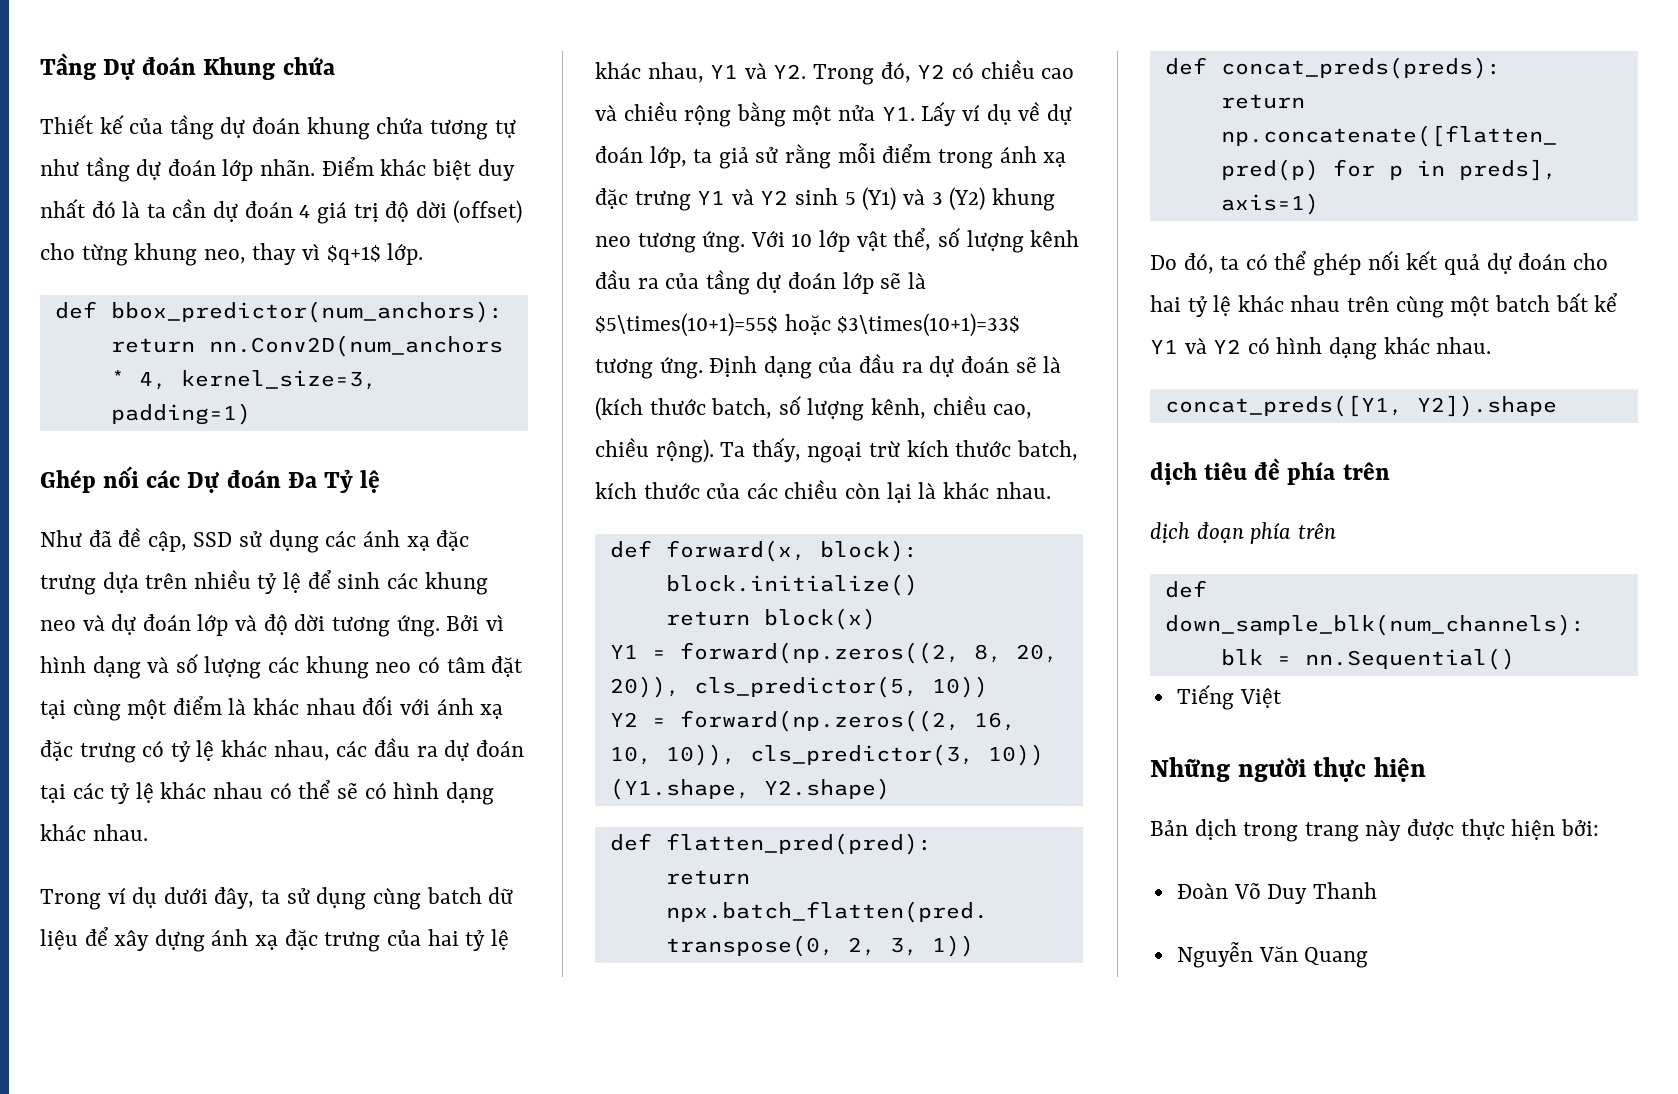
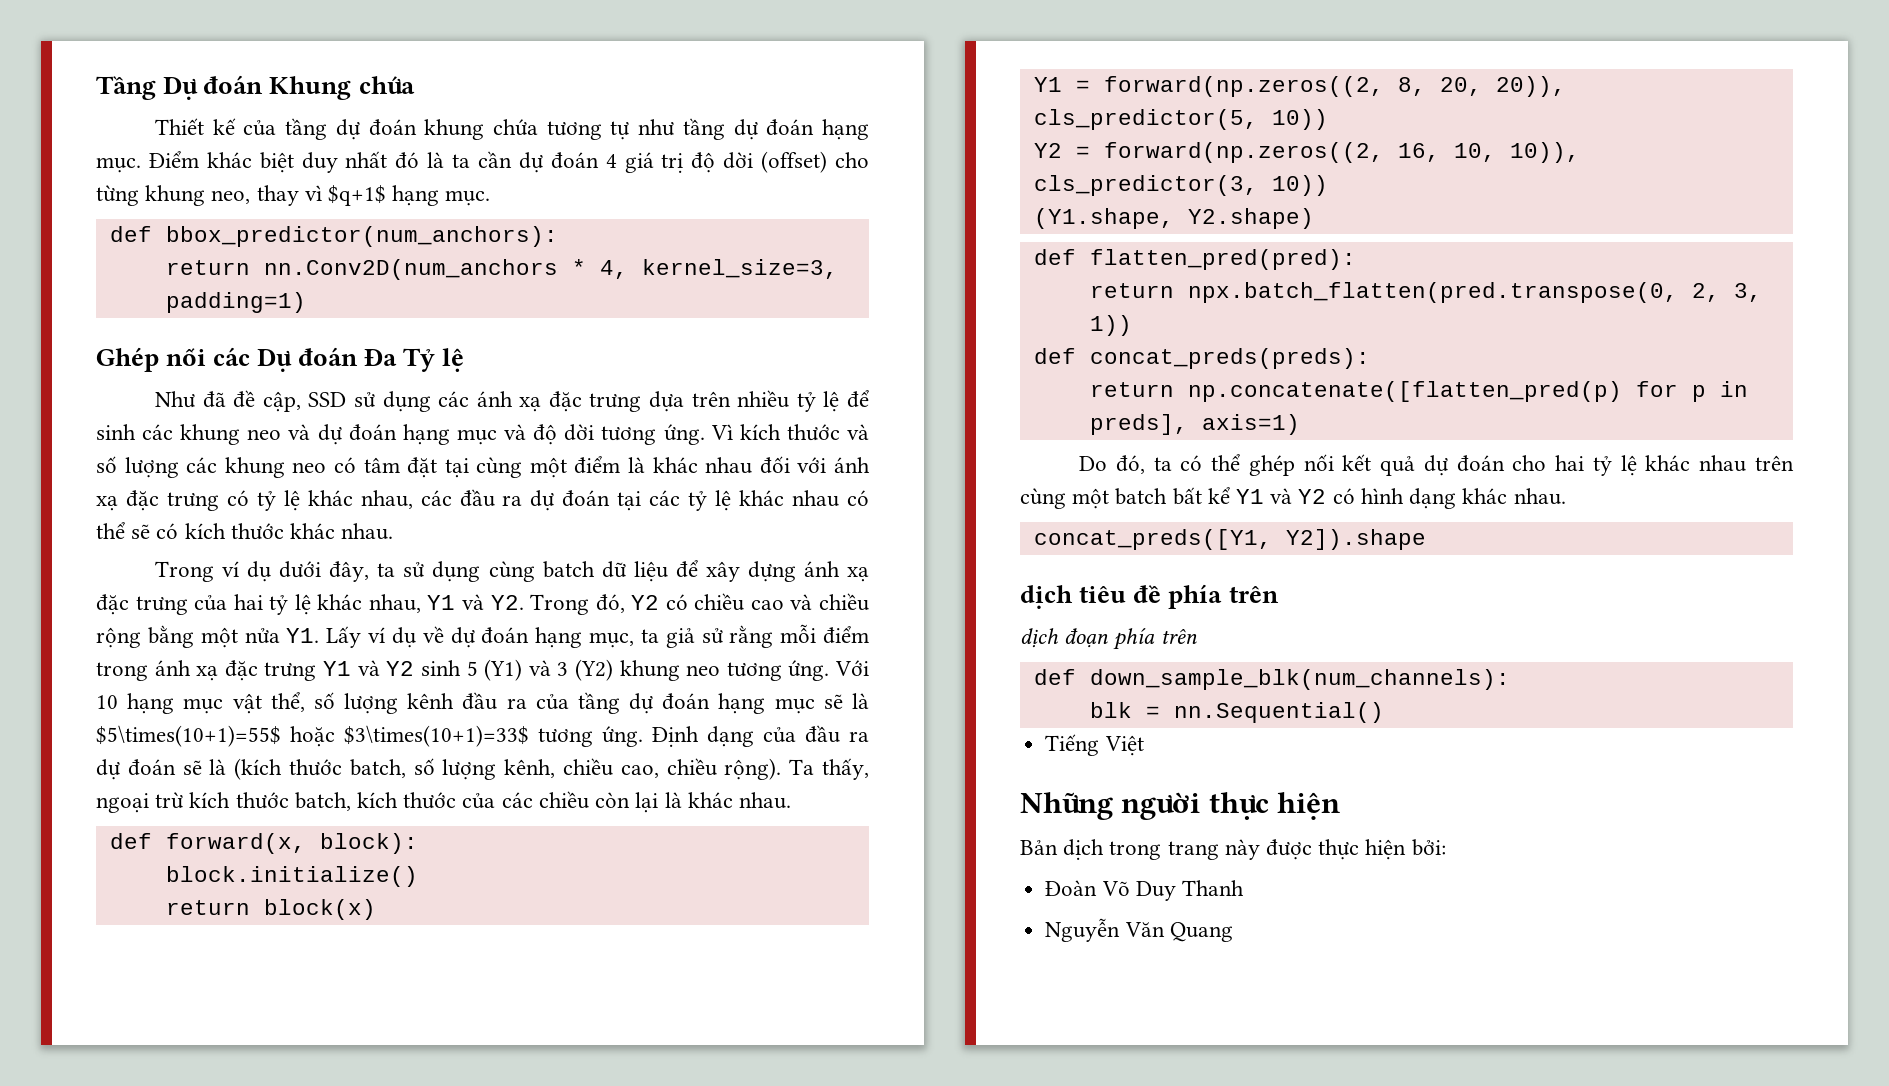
[222,159,316,181] lớp nhãn. -> [822,119,870,140] [96,157,141,173] hạng mục.
[387,243,424,265] lớp. -> [392,185,491,206] hạng mục.
[197,614,229,636] lớp -> [402,424,497,445] hạng mục
[446,614,504,631] [40,656,141,679] Bởi vì hình dạng -> [710,424,840,441] Vì kích thước
[393,782,494,805] hình dạng -> [184,523,284,540] kích thước
[649,146,687,168] lớp, -> [535,627,634,648] hạng mục,
[819,230,851,252] lớp -> [127,693,224,714] hạng mục
[842,272,874,294] lớp -> [718,693,815,714] hạng mục

